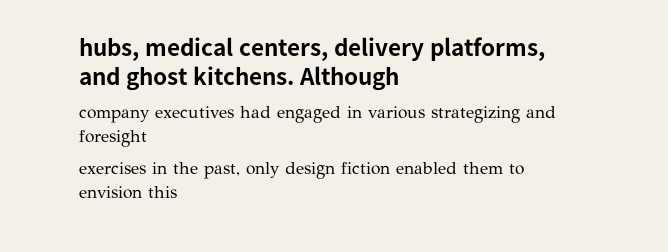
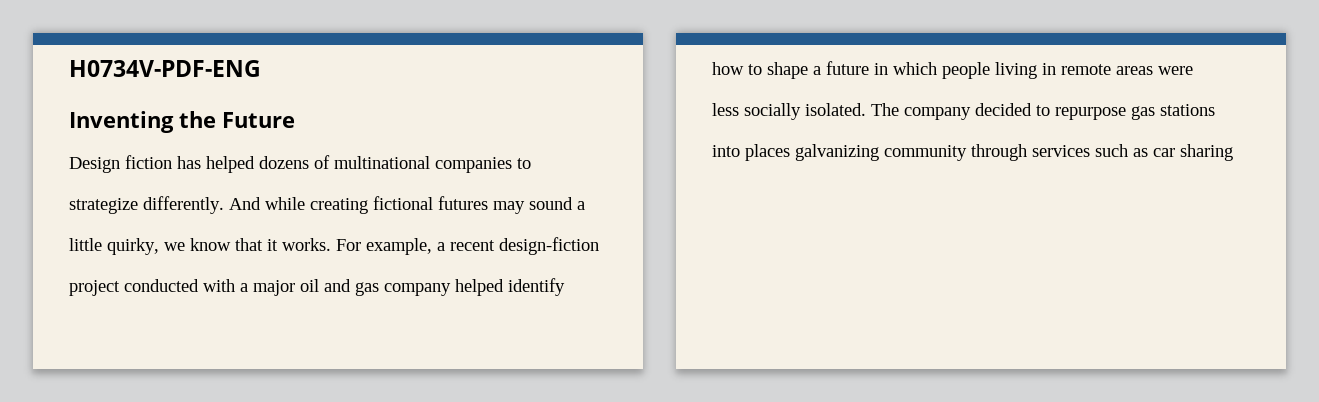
[79,37,546,61] [79,66,400,91] [79,106,556,123] [79,130,147,147] [79,162,524,179] [79,186,177,199] hubs, medical centers, delivery platforms, and ghost kitchens. Although // company executives had engaged in various strategizing and foresight // exercises in the past, only design fiction enabled them to envision this -> [69,60,261,77] [69,111,295,133] [69,155,531,173] [69,196,585,214] [69,237,599,255] [69,278,565,296] [712,61,1193,79] [712,103,1215,120] [712,144,1233,161] H0734V-PDF-ENG // Inventing the Future // Design fiction has helped dozens of multinational companies to // strategize differently. And while creating fictional futures may sound a // little quirky, we know that it works. For example, a recent design-fiction // project conducted with a major oil and gas company helped identify // how to shape a future in which people living in remote areas were // less socially isolated. The company decided to repurpose gas stations // into places galvanizing community through services such as car sharing

